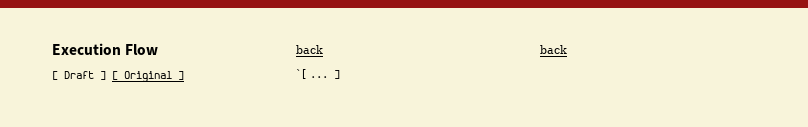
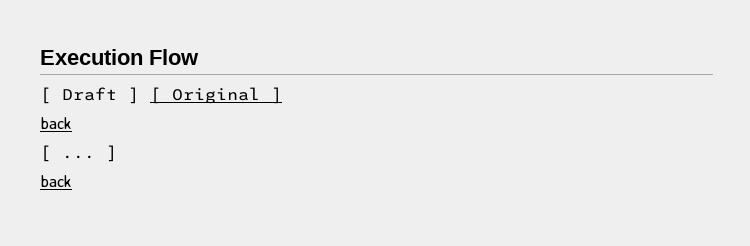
[296,69,306,79] `[ -> [40,145,51,162] [

